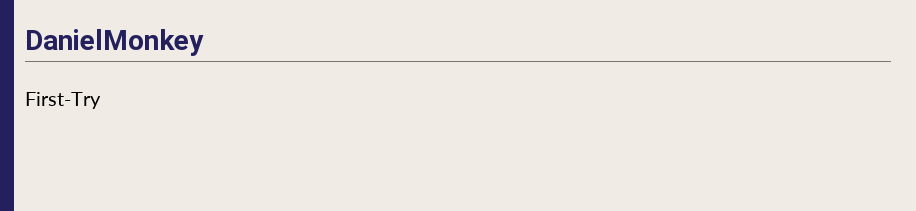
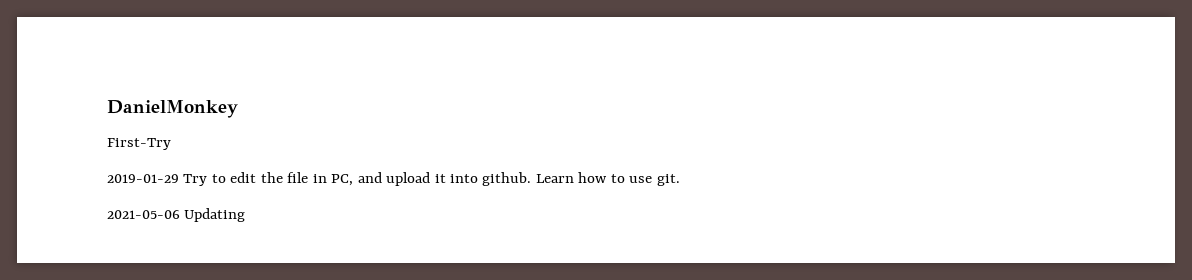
(101, 100) none -> [107,172,680,186] [107,208,246,222] // 2019-01-29 Try to edit the file in PC, and upload it into github. Learn how to use git. // 2021-05-06 Updating

